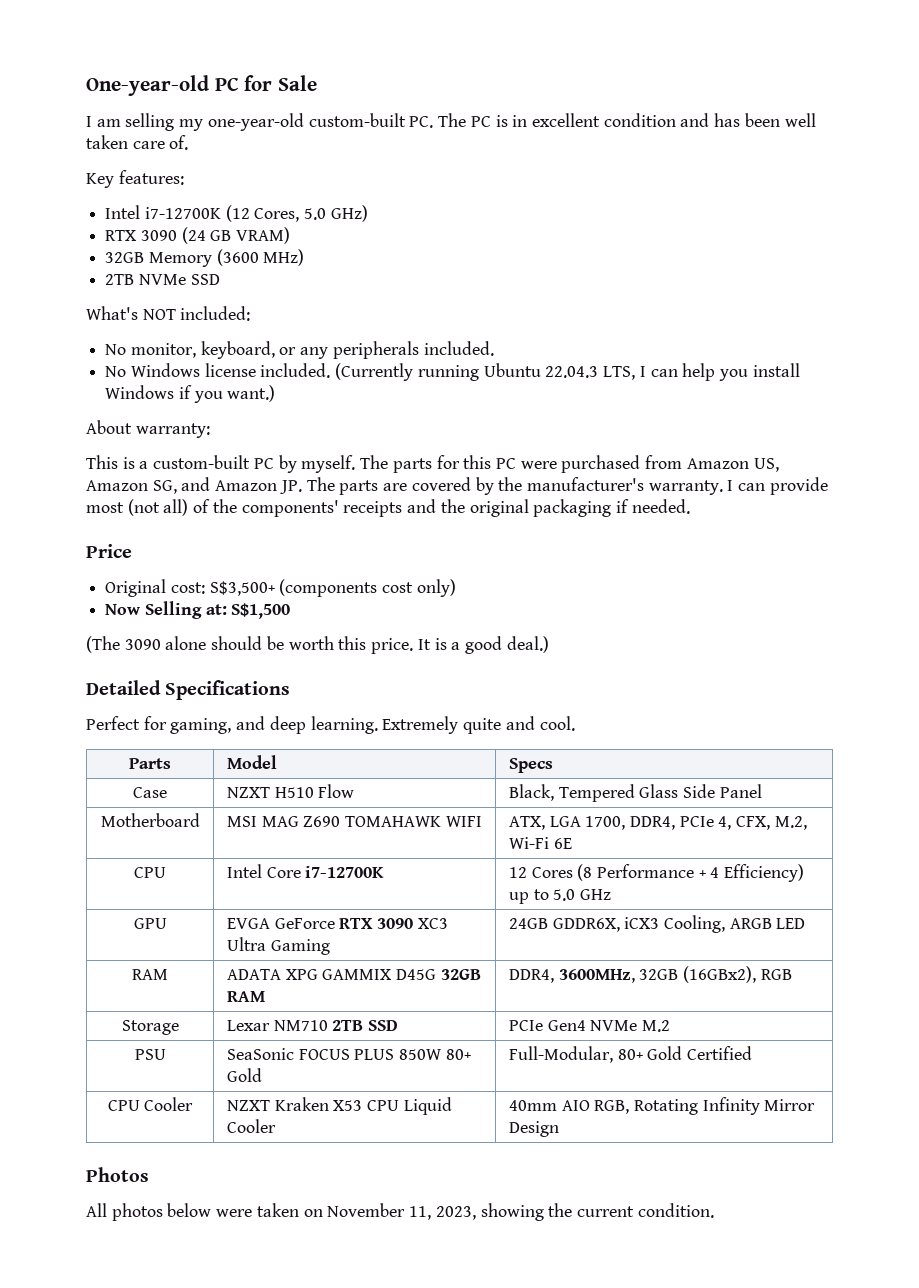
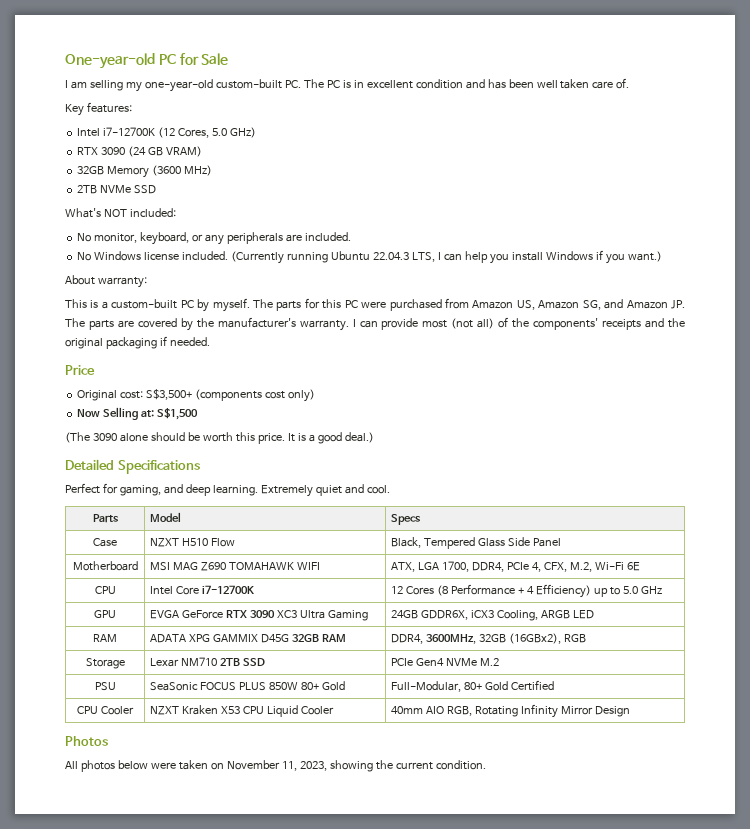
(419, 350) none -> [285,234,302,242] are
[463,718,502,734] quite -> [315,485,342,496] quiet

